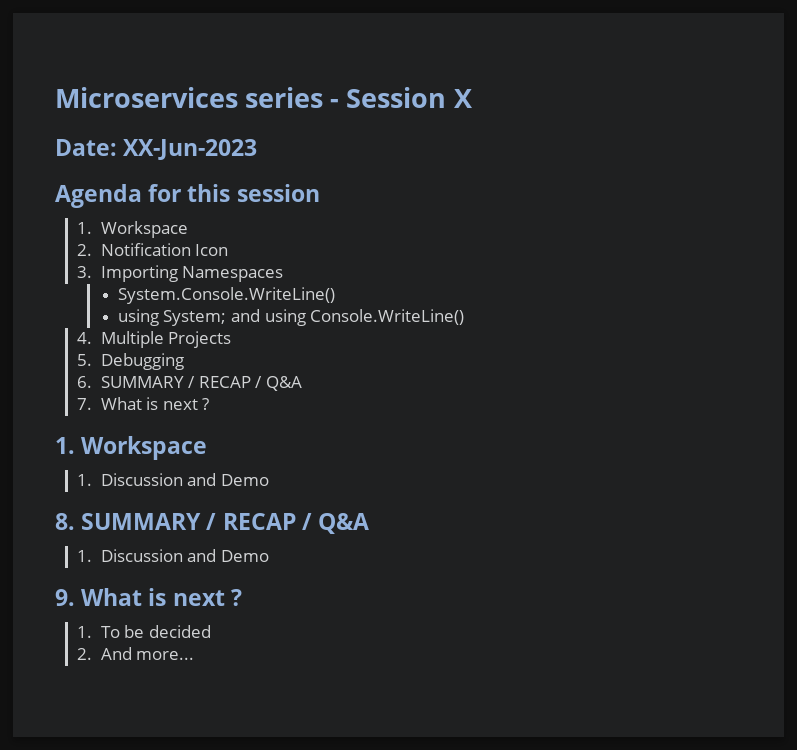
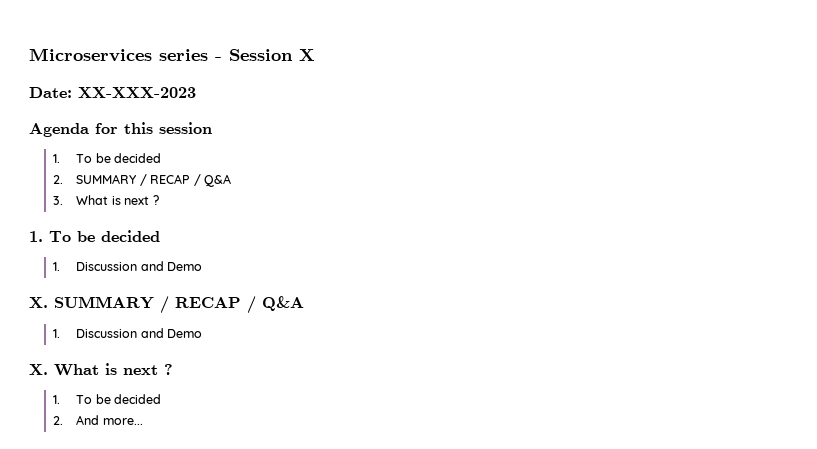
[123,139,258,160] XX-Jun-2023 -> [78,87,196,98] XX-XXX-2023
[100,221,188,238] [77,243,229,256] [77,265,284,282] [117,287,335,304] [117,309,465,326] [77,331,232,348] [77,353,184,370] [77,376,302,391] [77,397,210,410] [55,436,208,460] [77,473,269,486] [55,513,75,530] Workspace // 2. Notification Icon // 3. Importing Namespaces // System.Console.WriteLine() // using System; and using Console.WriteLine() // 4. Multiple Projects // 5. Debugging // 6. SUMMARY / RECAP / Q&A // 7. What is next ? // 1. Workspace // 1. Discussion and Demo // 8. -> [76,153,162,163] [52,174,231,187] [52,195,159,205] [29,230,160,242] [52,261,203,271] [29,297,48,308] To be decided // 2. SUMMARY / RECAP / Q&A // 3. What is next ? // 1. To be decided // 1. Discussion and Demo // X.
[55,589,75,606] 9. -> [29,364,48,375] X.

